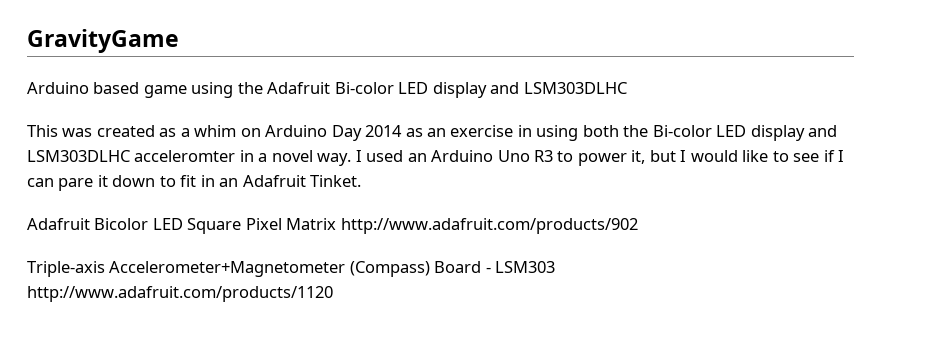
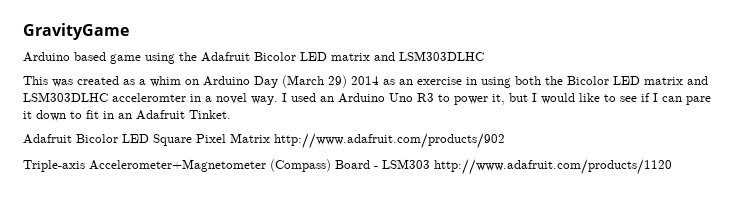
[334,82,487,98] Bi-color LED display -> [254,52,370,61] Bicolor LED matrix
(362, 133) none -> [282,75,347,88] (March 29)
[652,125,805,141] Bi-color LED display -> [567,76,683,85] Bicolor LED matrix

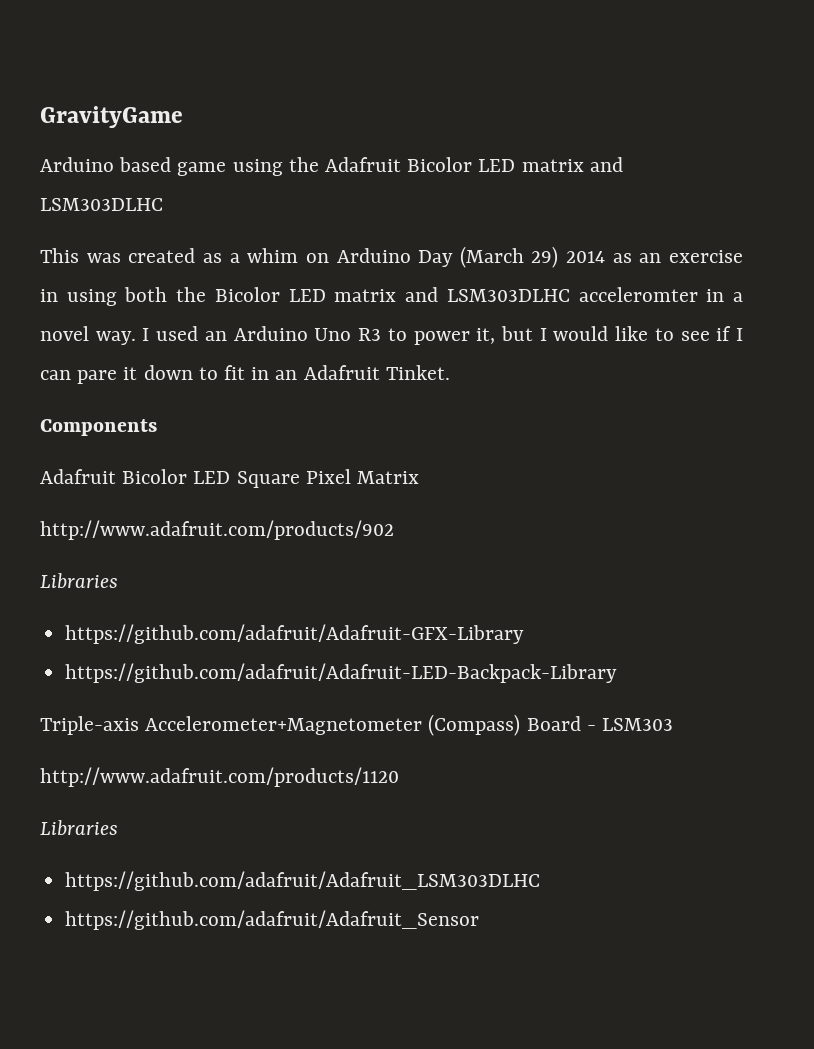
(231, 114) none -> [40,419,157,436] // Components
(270, 138) none -> (420, 477) //
(505, 141) none -> [40,573,118,589] [65,624,525,644] [65,663,618,683] // Libraries // https://github.com/adafruit/Adafruit-GFX-Library // https://github.com/adafruit/Adafruit-LED-Backpack-Library
(430, 164) none -> (674, 724) //
(672, 167) none -> [40,820,118,836] [65,871,541,891] [65,910,480,930] // Libraries // https://github.com/adafruit/Adafruit_LSM303DLHC // https://github.com/adafruit/Adafruit_Sensor

